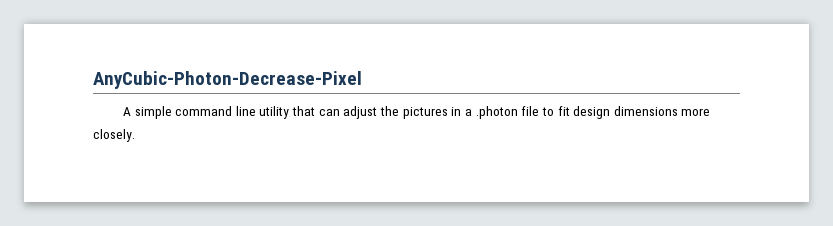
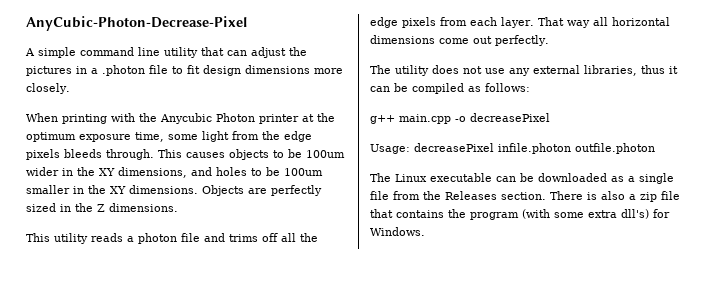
(135, 135) none -> [26,113,335,124] [26,131,312,142] [26,149,345,160] [26,167,323,178] [26,185,322,196] [26,203,178,212] [26,233,318,244] [370,17,670,28] [370,35,549,46] [370,65,678,76] [370,83,530,94] [370,113,550,124] [370,143,655,154] [370,173,674,184] [370,191,680,202] [370,209,670,220] [370,227,425,236] // When printing with the Anycubic Photon printer at the optimum exposure time, some light from the edge pixels bleeds through. This causes objects to be 100um wider in the XY dimensions, and holes to be 100um smaller in the XY dimensions. Objects are perfectly sized in the Z dimensions. // This utility reads a photon file and trims off all the edge pixels from each layer. That way all horizontal dimensions come out perfectly. // The utility does not use any external libraries, thus it can be compiled as follows: // g++ main.cpp -o decreasePixel // Usage: decreasePixel infile.photon outfile.photon // The Linux executable can be downloaded as a single file from the Releases section. There is also a zip file that contains the program (with some extra dll's) for Windows.

